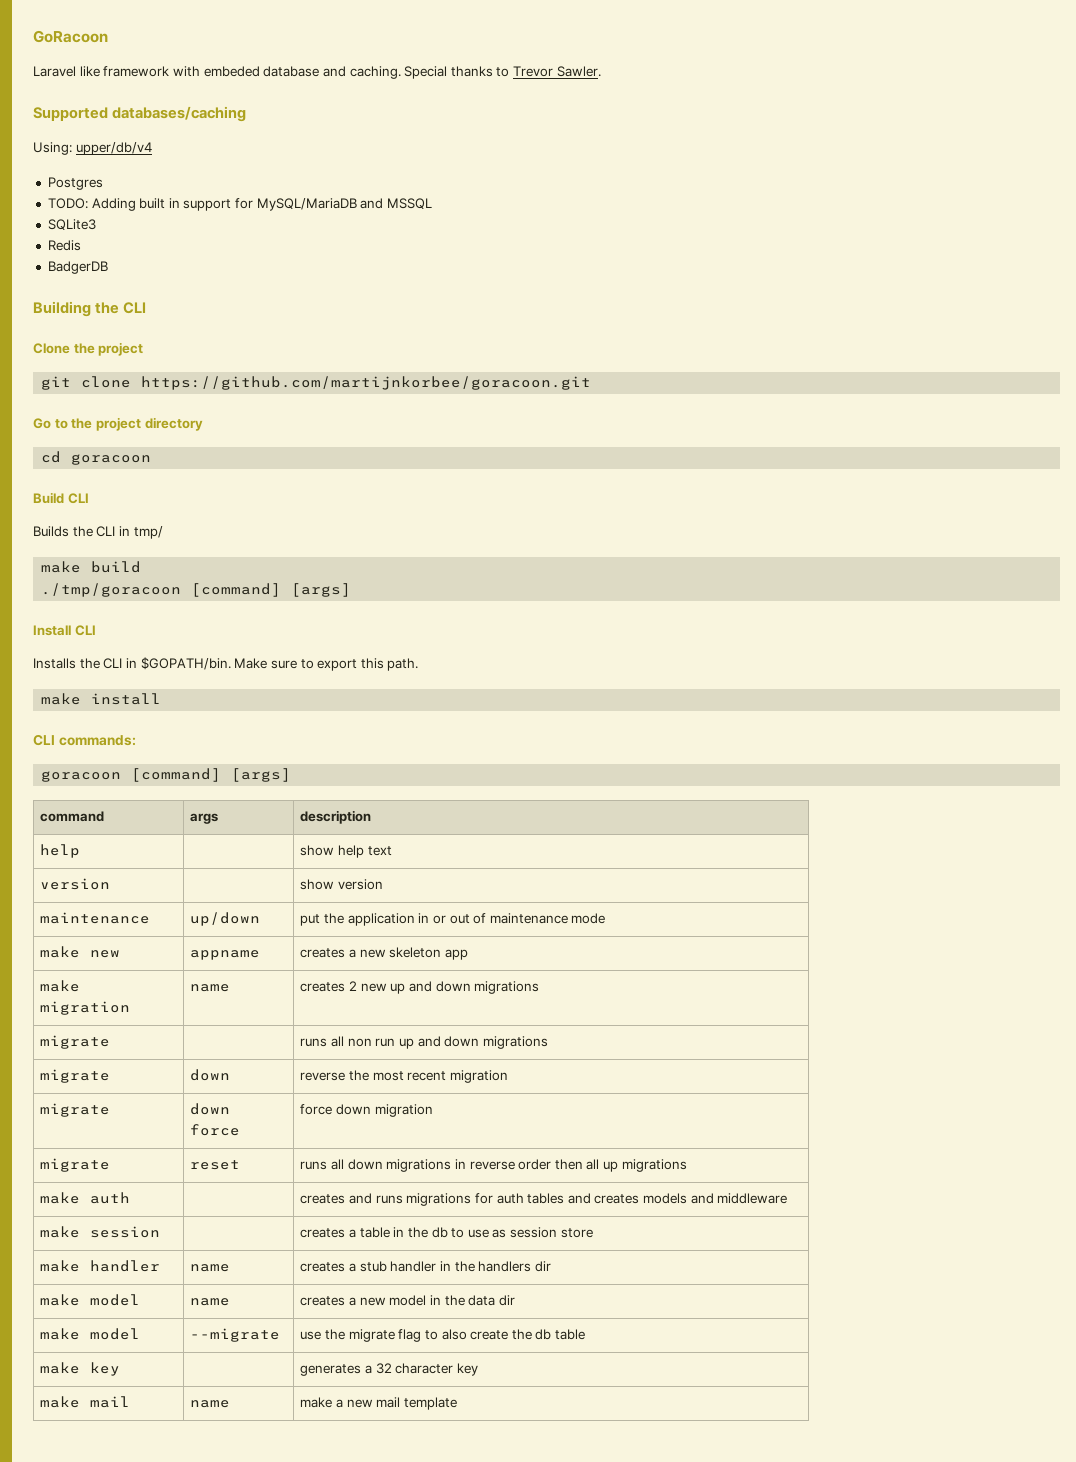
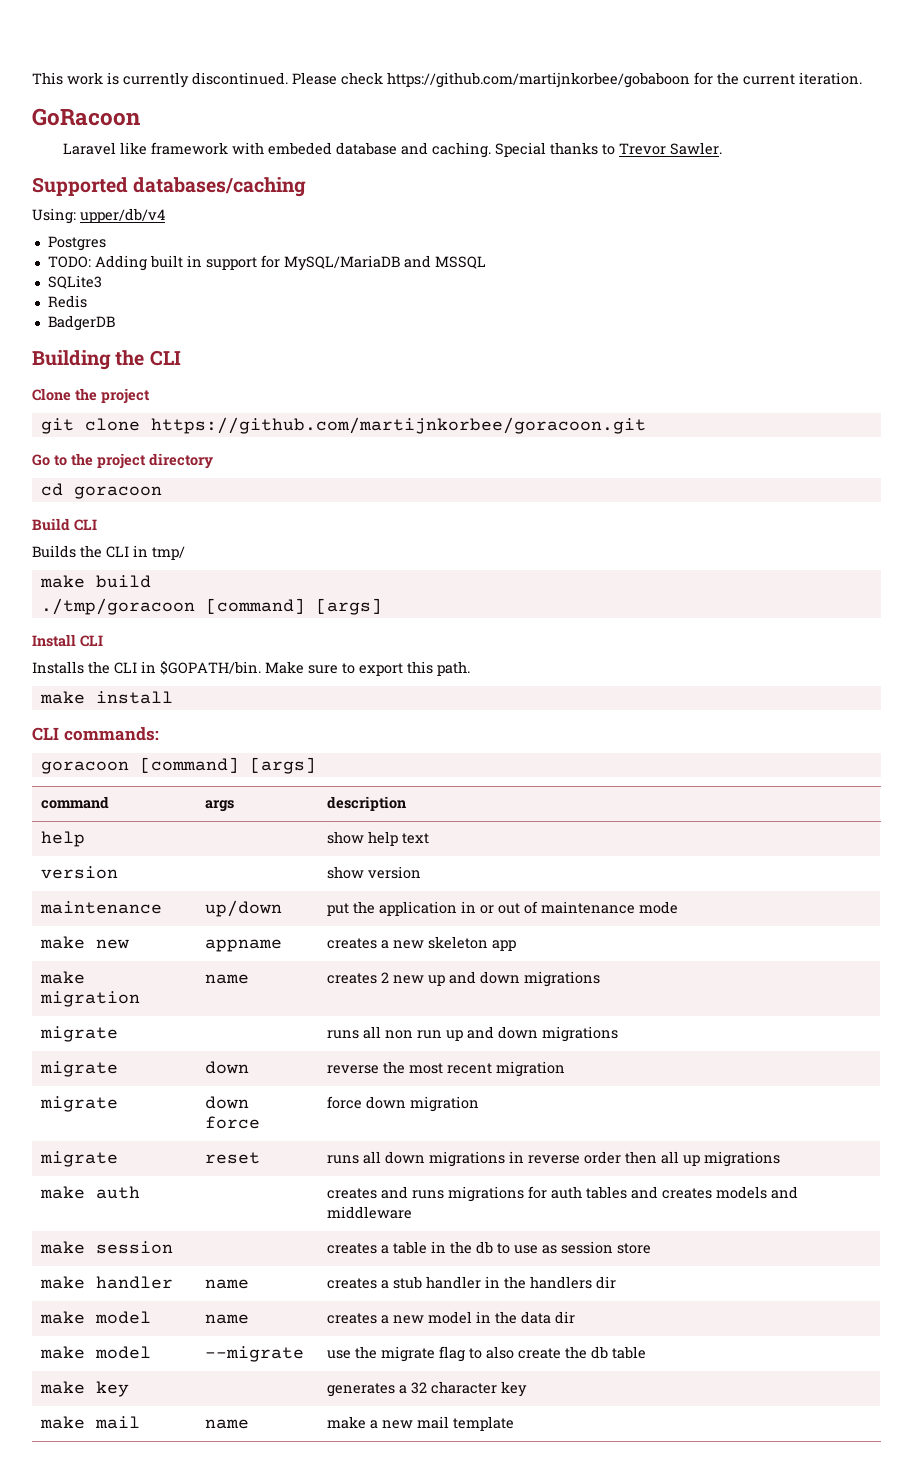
(33, 36) none -> [32,72,862,88] This work is currently discontinued. Please check https://github.com/martijnkorbee/gobaboon for the current iteration. //

